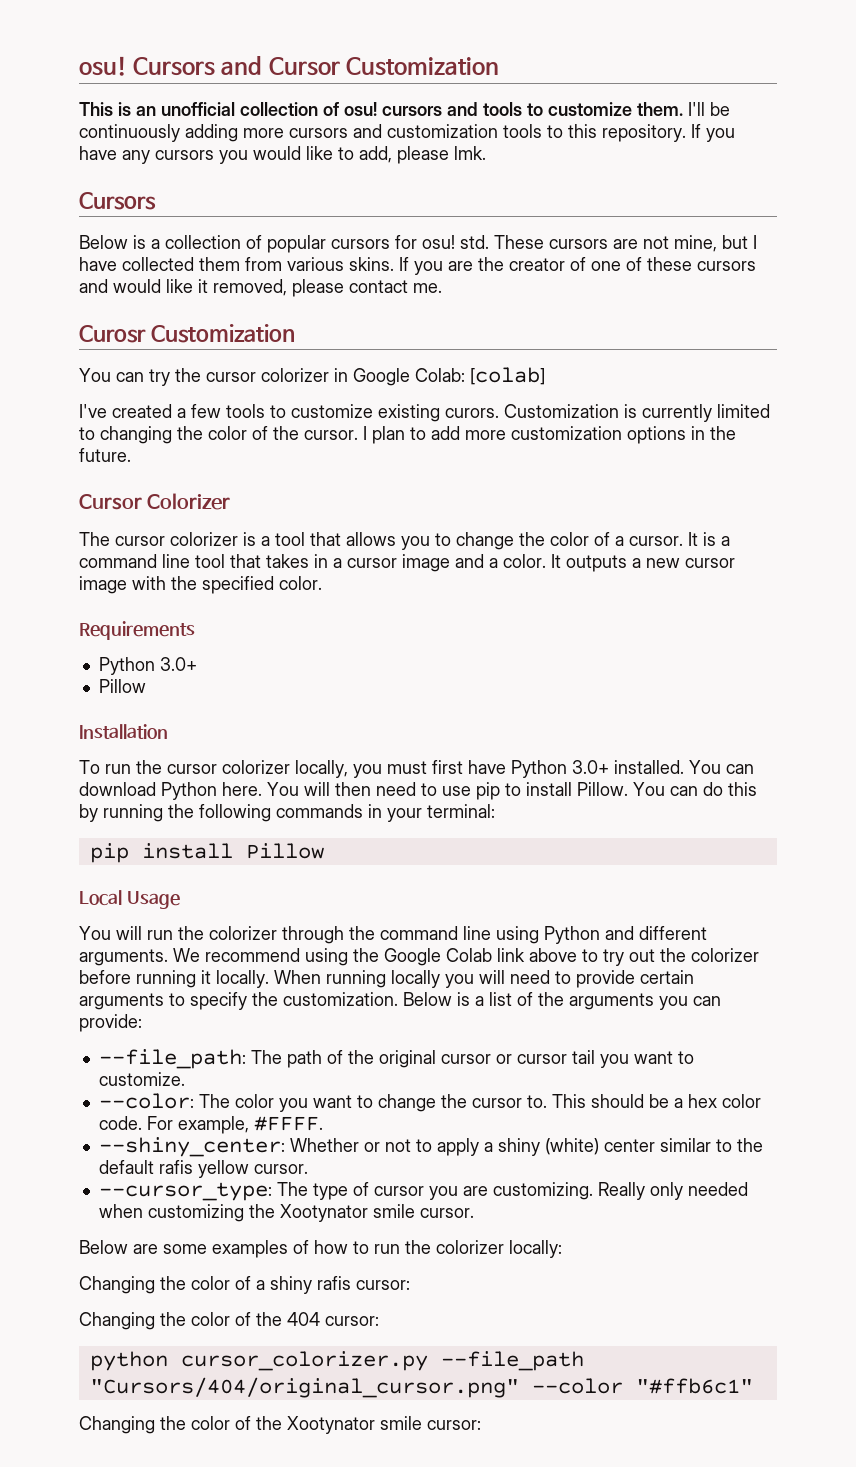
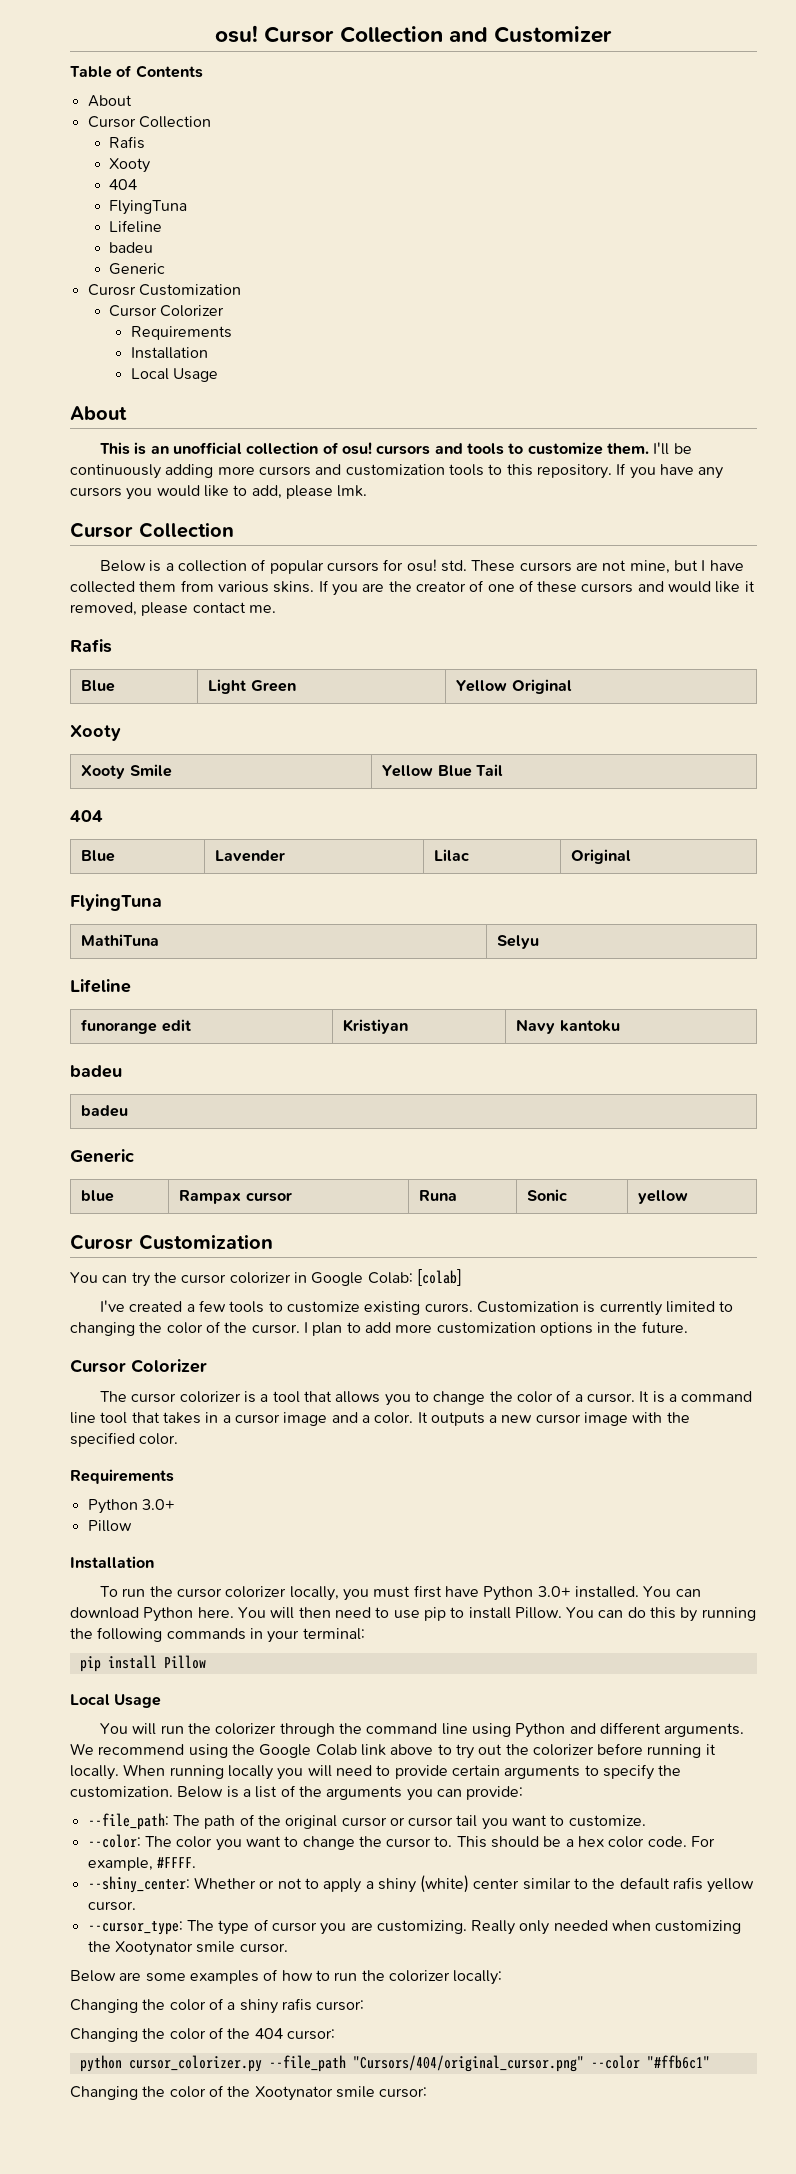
[79,56,499,76] osu! Cursors and Cursor Customization -> [214,25,613,43] [70,65,203,78] [87,95,132,107] [87,116,211,128] [109,136,146,149] [109,158,151,173] [109,179,138,190] [109,200,188,215] [109,220,163,233] [109,242,154,253] [109,263,166,275] [87,284,241,296] [109,305,225,317] [130,326,232,340] [130,347,208,359] [130,368,219,382] [70,406,127,420] osu! Cursor Collection and Customizer // Table of Contents // About // Cursor Collection // Rafis // Xooty // 404 // FlyingTuna // Lifeline // badeu // Generic // Curosr Customization // Cursor Colorizer // Requirements // Installation // Local Usage // About
[79,192,156,210] Cursors -> [70,522,234,538] Cursor Collection
(442, 288) none -> [70,639,112,653] [81,680,116,692] [208,679,296,694] [456,679,572,694] [70,725,121,741] [81,764,172,779] [382,764,503,777] [70,810,103,822] [81,850,116,862] [215,850,286,862] [434,849,471,861] [571,849,632,864] [70,894,162,911] [81,934,160,946] [497,935,540,949] [70,979,131,993] [81,1019,191,1034] [343,1019,409,1034] [516,1019,620,1034] [70,1065,122,1078] [81,1105,129,1117] [70,1149,135,1163] [81,1190,115,1202] [179,1190,292,1204] [419,1190,458,1201] [527,1189,569,1201] [638,1190,689,1204] // Rafis // Blue | Light Green | Yellow Original // Xooty // Xooty Smile | Yellow Blue Tail // 404 // Blue | Lavender | Lilac | Original // FlyingTuna // MathiTuna | Selyu // Lifeline // funorange edit | Kristiyan | Navy kantoku // badeu // badeu // Generic // blue | Rampax cursor | Runa | Sonic | yellow

